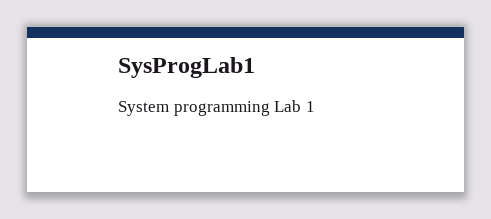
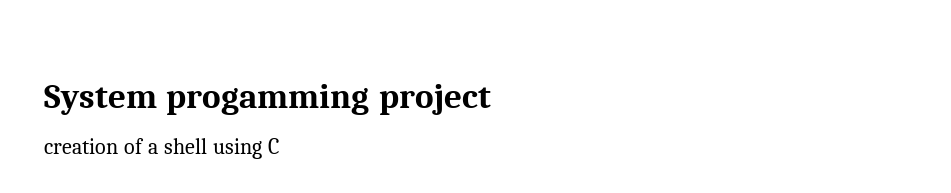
[118,57,255,78] [118,100,315,116] SysProgLab1 // System programming Lab 1 -> [44,84,491,115] [44,138,279,159] System progamming project // creation of a shell using C

